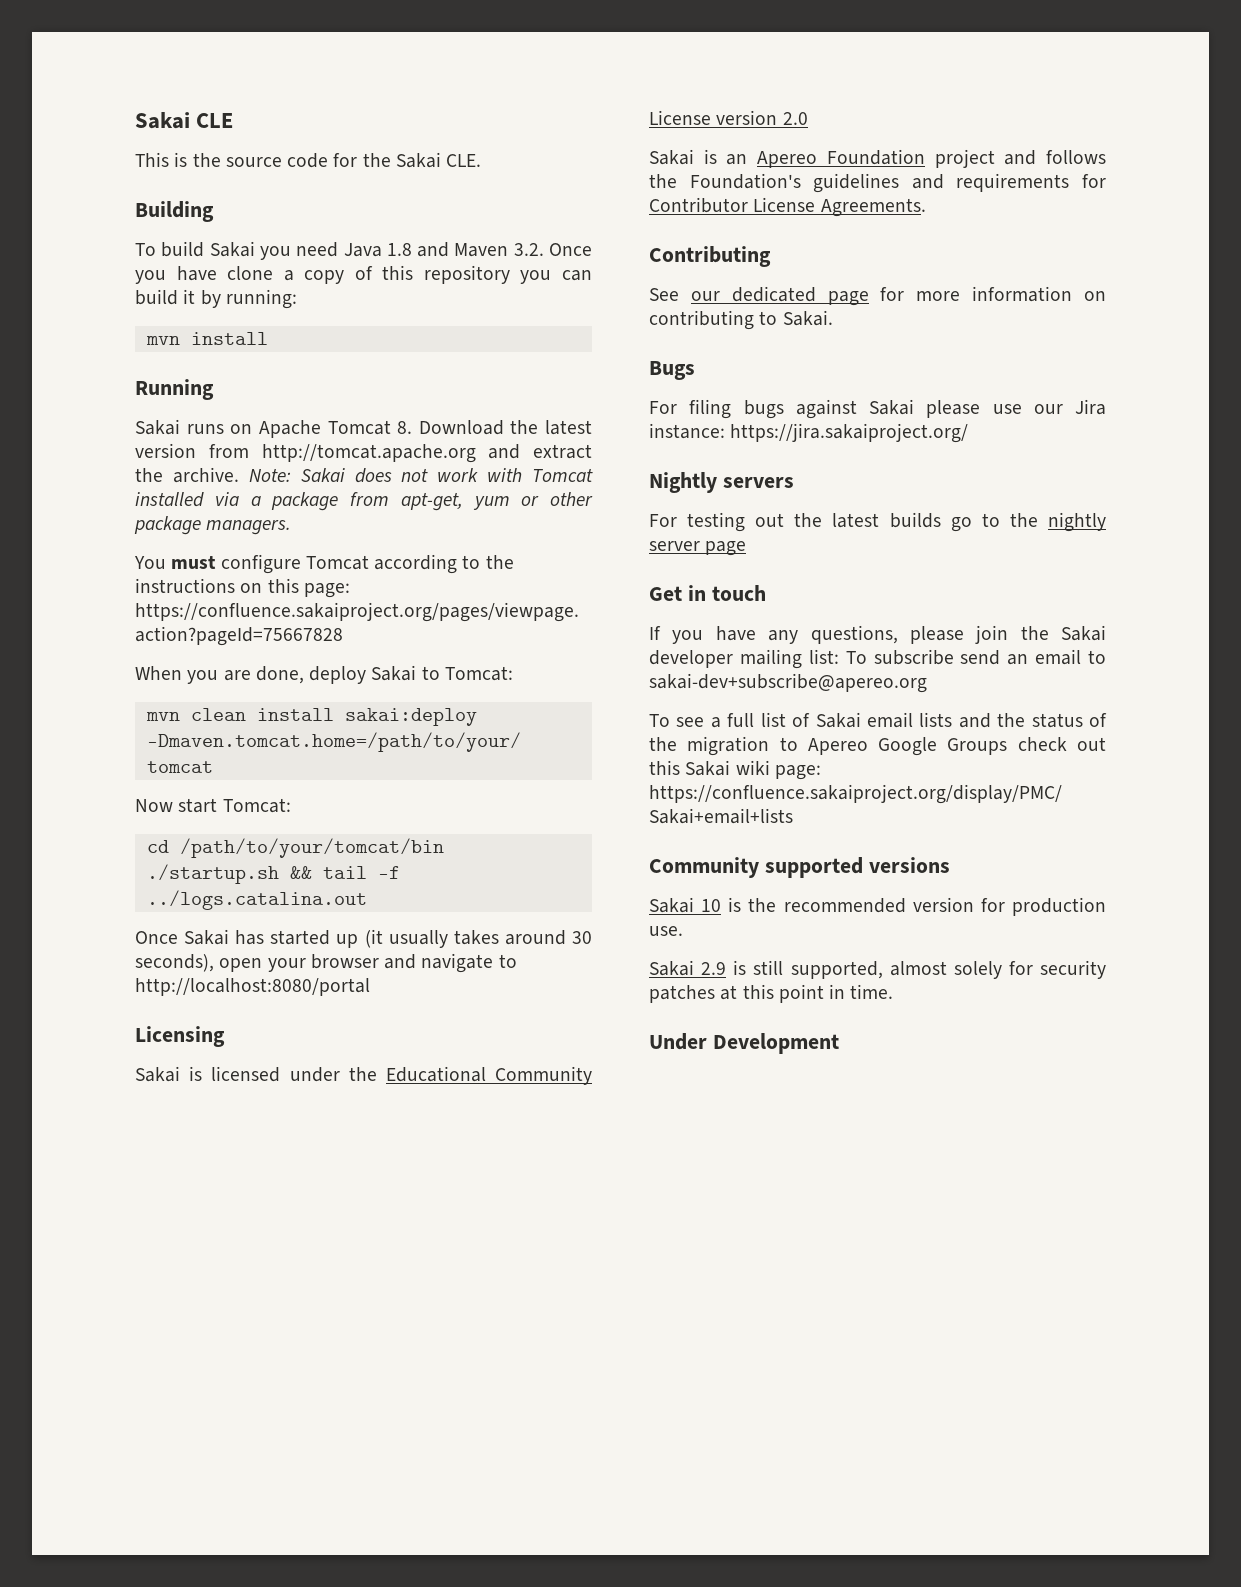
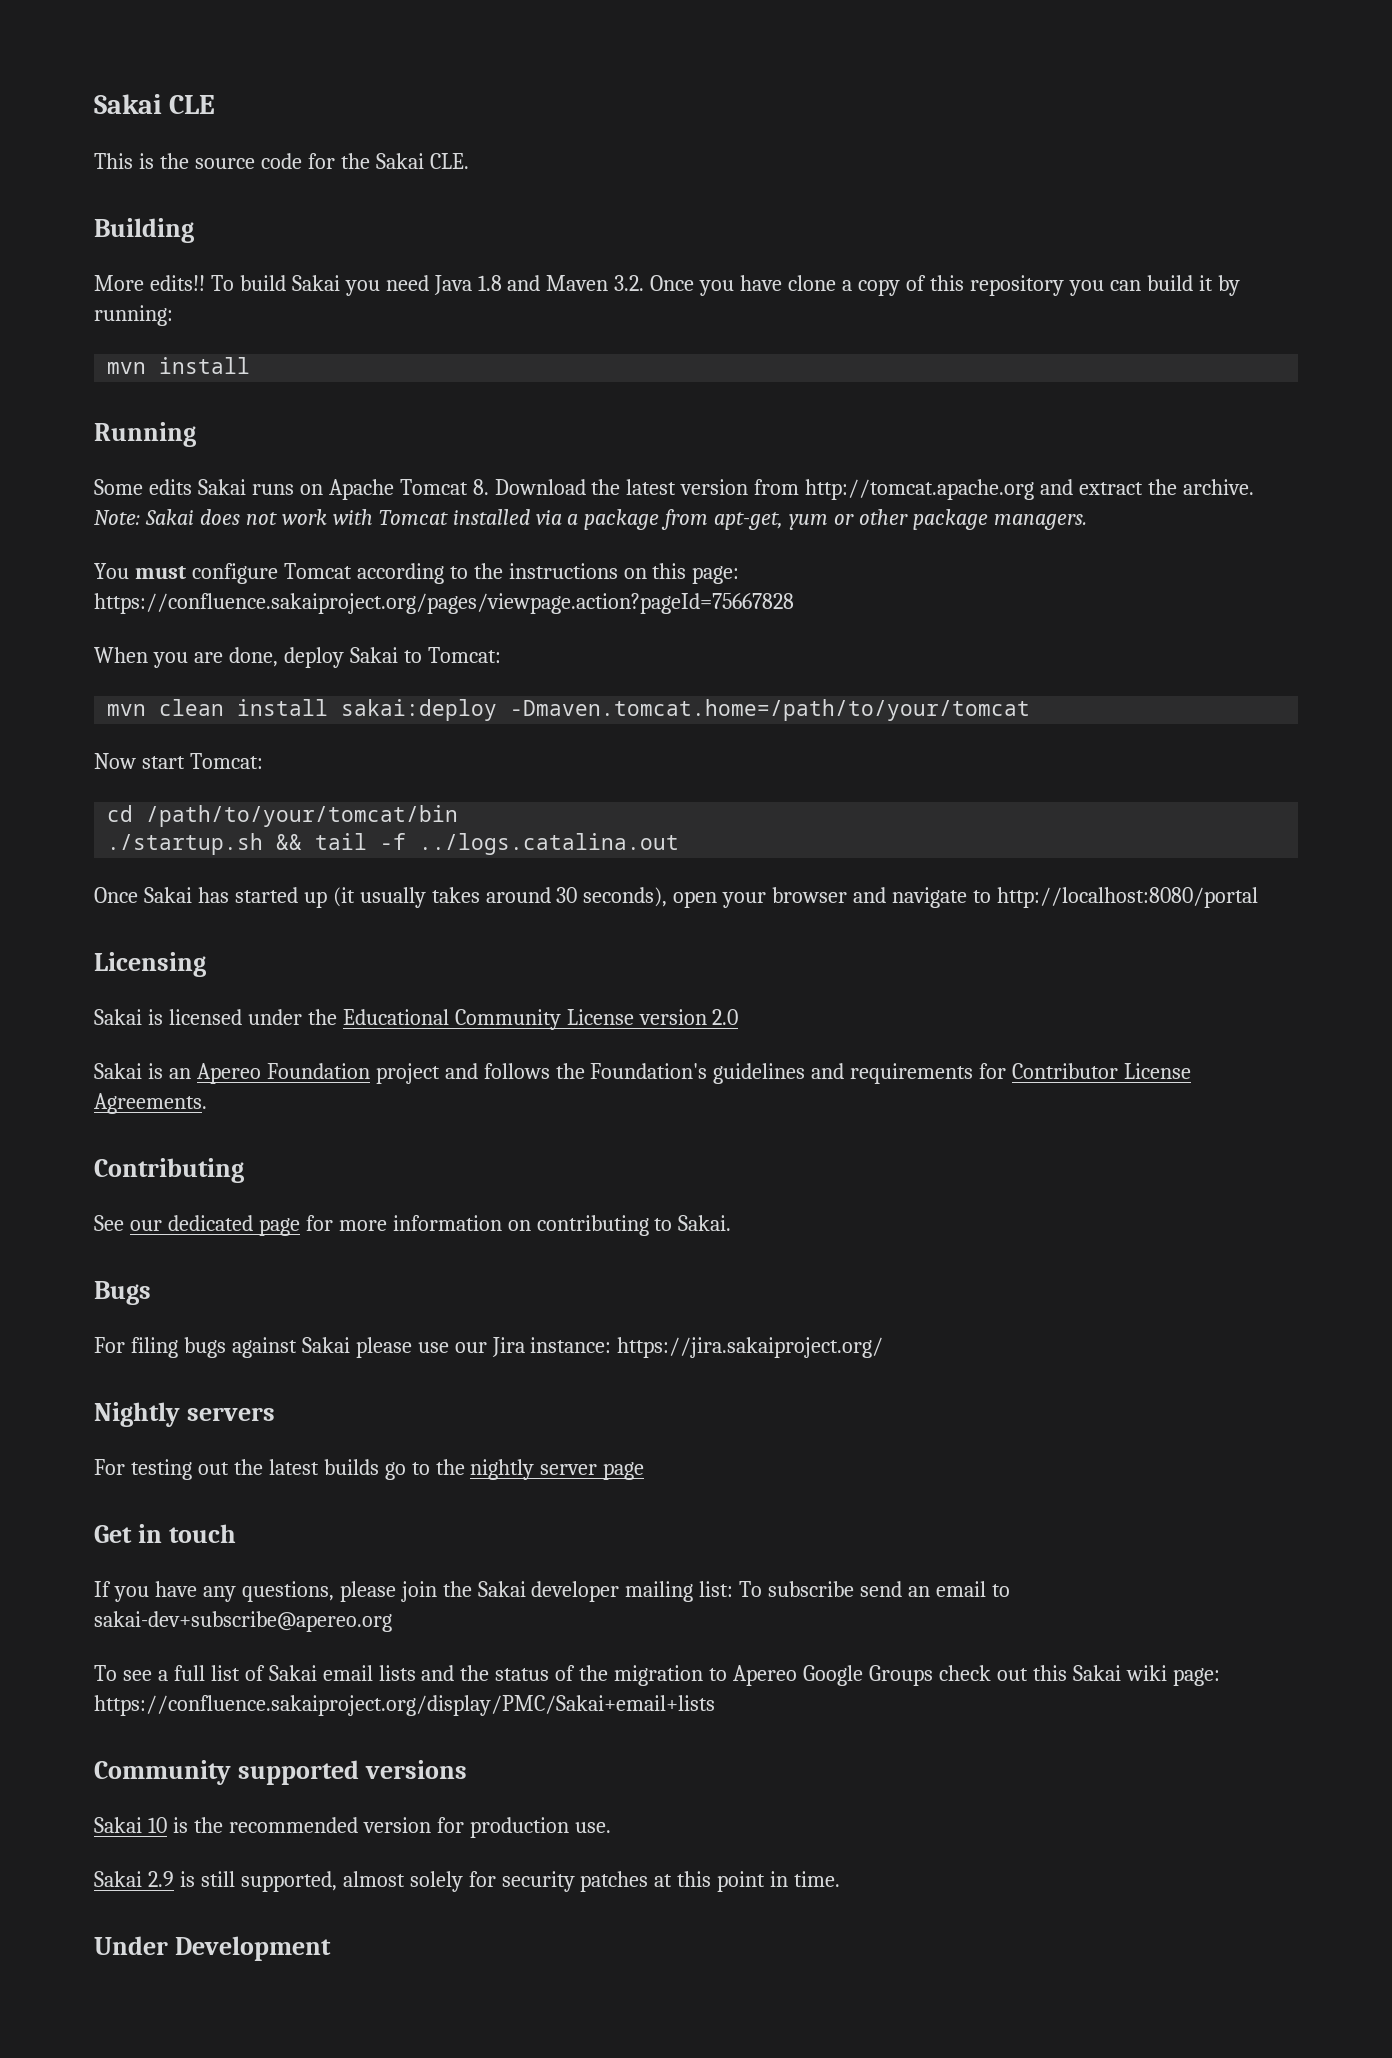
(214, 211) none -> [94,275,205,291] More edits!!
(214, 389) none -> [94,479,192,495] Some edits

